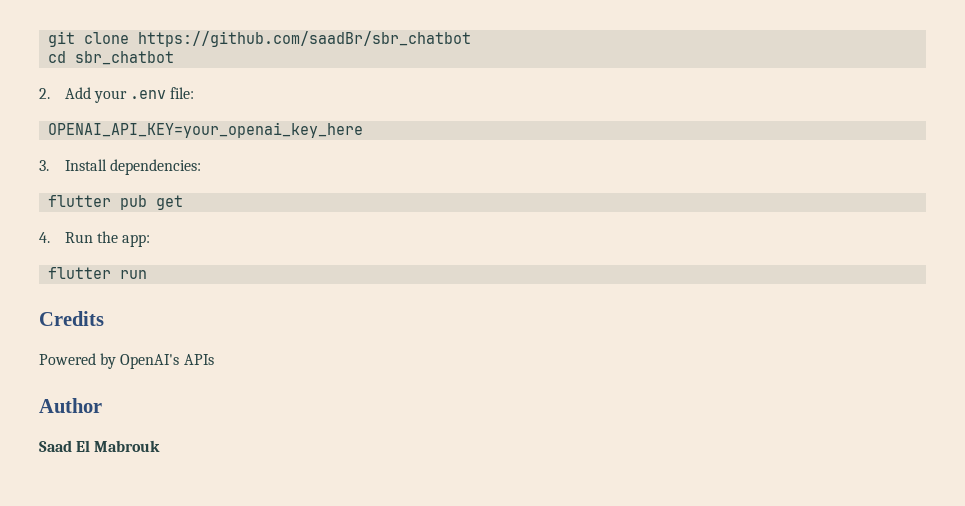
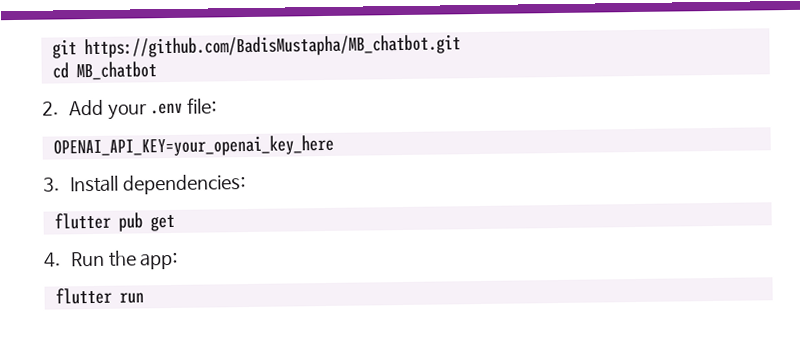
[84,31,472,47] clone https://github.com/saadBr/sbr_chatbot -> [83,34,461,59] https://github.com/BadisMustapha/MB_chatbot.git
[75,51,175,65] sbr_chatbot -> [75,61,157,81] MB_chatbot
[39,311,104,326] [39,353,214,369] [39,398,102,413] [39,440,161,452] // Credits // Powered by OpenAI's APIs // Author // Saad El Mabrouk -> (144, 298) none

